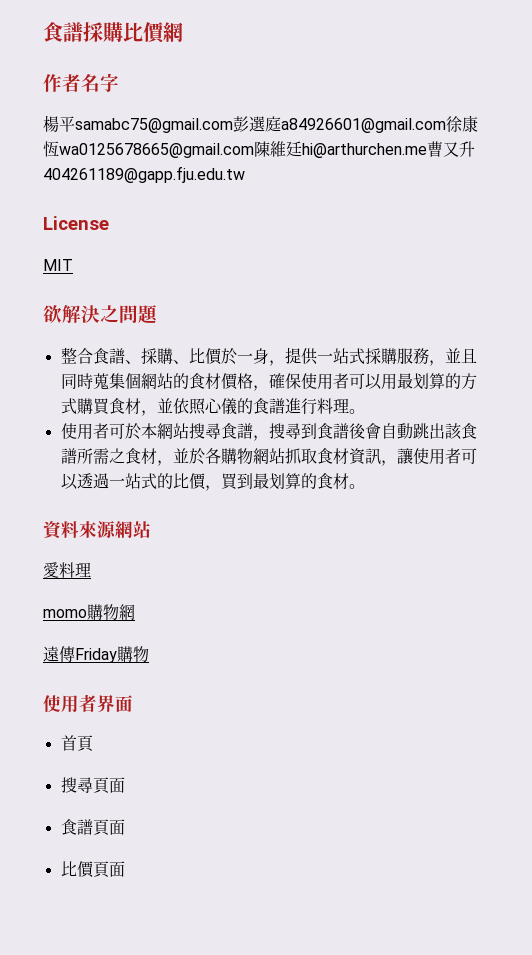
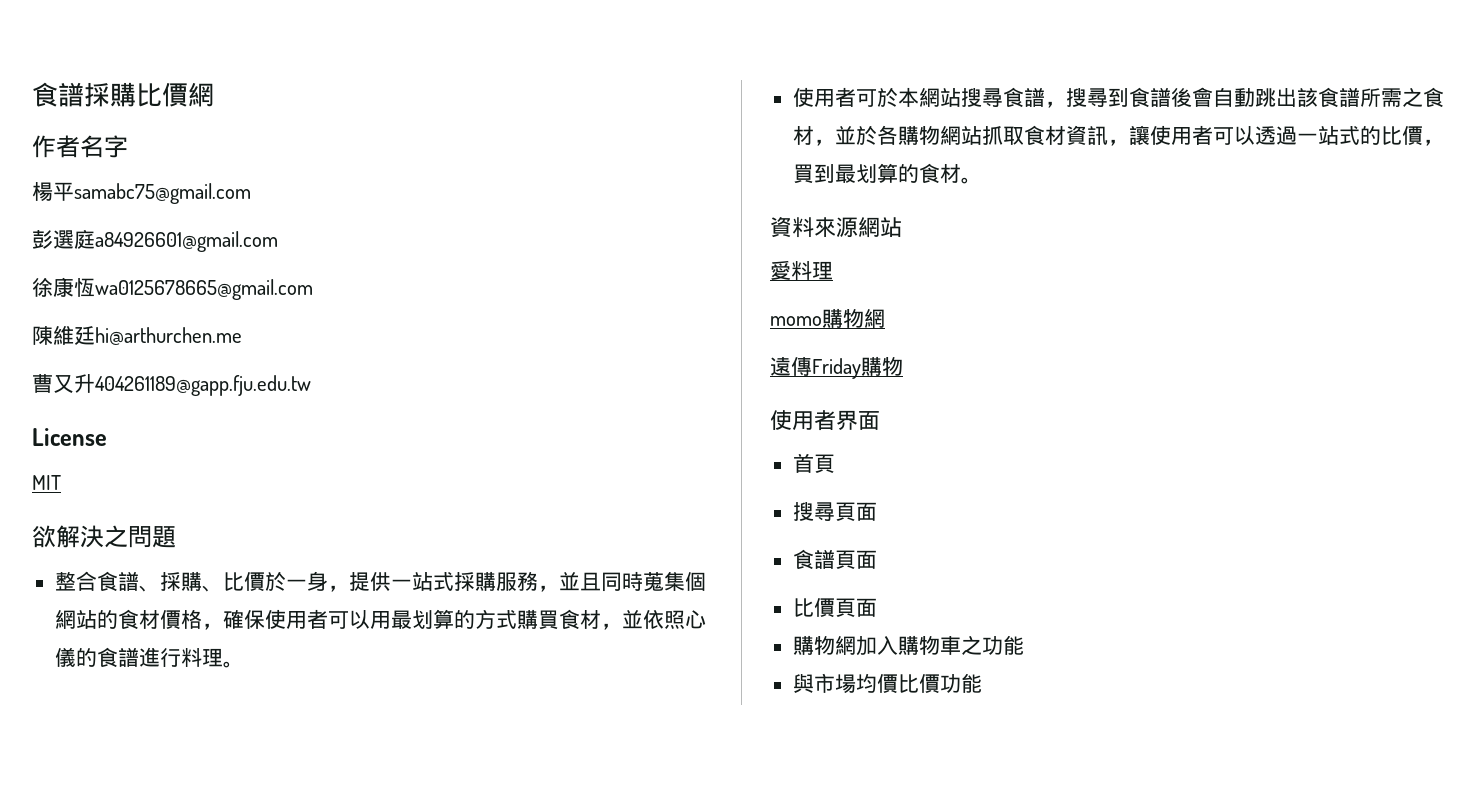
(233, 125) none -> (251, 193) //
(446, 125) none -> (278, 241) //
(254, 150) none -> (313, 289) //
(427, 150) none -> (242, 336) //
(125, 869) none -> [792,635,1024,656] [792,673,982,694] // 購物網加入購物車之功能 // 與市場均價比價功能

